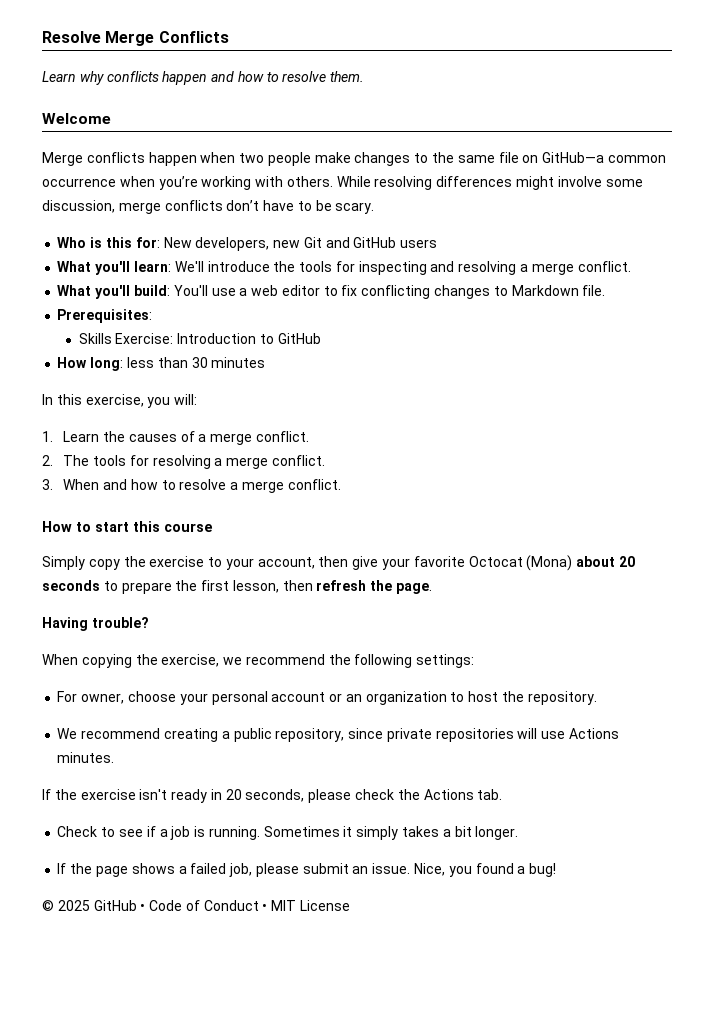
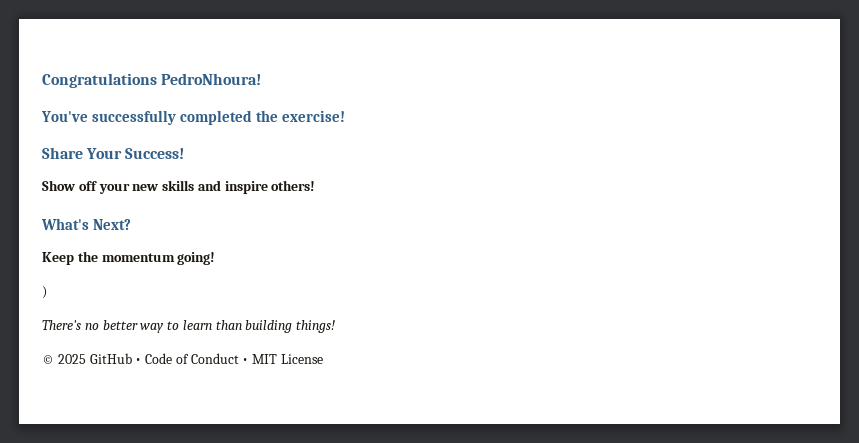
[42,31,229,46] [42,71,365,85] [42,113,111,124] [42,152,666,166] [42,176,643,190] [42,200,375,214] [57,237,438,251] [57,261,631,275] [57,285,606,299] [57,309,153,323] [78,333,321,344] [57,357,266,371] [42,394,198,408] [42,431,309,445] [42,455,325,469] [42,479,341,493] [42,521,213,532] [42,555,635,571] [42,580,433,594] [42,617,149,631] [42,654,475,668] [57,691,597,705] [57,728,619,742] [57,752,115,763] [42,789,503,803] [57,826,519,840] [57,863,557,877] Resolve Merge Conflicts // Learn why conflicts happen and how to resolve them. // Welcome // Merge conflicts happen when two people make changes to the same file on GitHub—a common occurrence when you’re working with others. While resolving differences might involve some discussion, merge conflicts don’t have to be scary. // Who is this for: New developers, new Git and GitHub users // What you'll learn: We'll introduce the tools for inspecting and resolving a merge conflict. // What you'll build: You'll use a web editor to fix conflicting changes to Markdown file. // Prerequisites: // Skills Exercise: Introduction to GitHub // How long: less than 30 minutes // In this exercise, you will: // 1. Learn the causes of a merge conflict. // 2. The tools for resolving a merge conflict. // 3. When and how to resolve a merge conflict. // How to start this course // Simply copy the exercise to your account, then give your favorite Octocat (Mona) about 20 seconds to prepare the first lesson, then refresh the page. // Having trouble? // When copying the exercise, we recommend the following settings: // For owner, choose your personal account or an organization to host the repository. // We recommend creating a public repository, since private repositories will use Actions minutes. // If the exercise isn't ready in 20 seconds, please check the Actions tab. // Check to see if a job is running. Sometimes it simply takes a bit longer. // If the page shows a failed job, please submit an issue. Nice, you found a bug! -> [42,73,262,88] [41,110,345,125] [42,147,185,159] [42,180,316,194] [41,218,131,230] [42,251,216,265] [42,286,47,299] [42,320,336,333] Congratulations PedroNhoura! // You've successfully completed the exercise! // Share Your Success! // Show off your new skills and inspire others! // What's Next? // Keep the momentum going! // ) // There's no better way to learn than building things!

